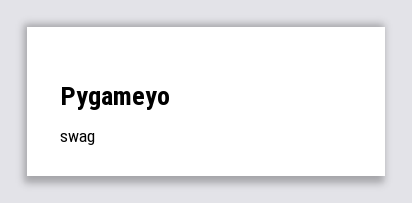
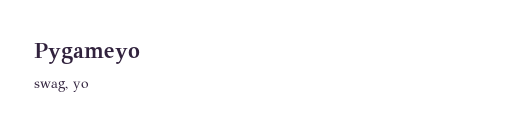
[60,133,95,145] swag -> [34,81,89,92] swag, yo

